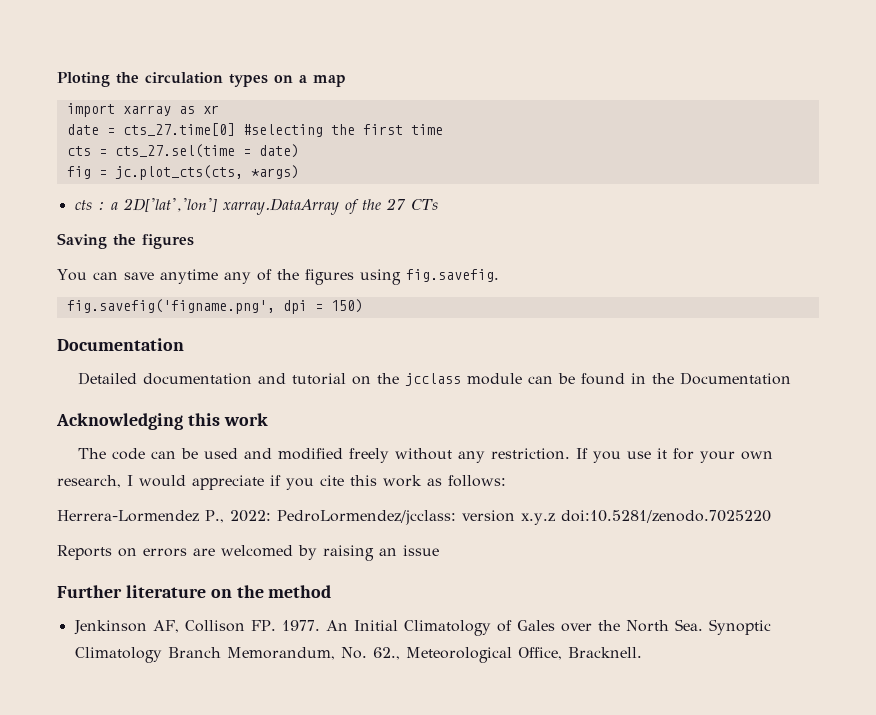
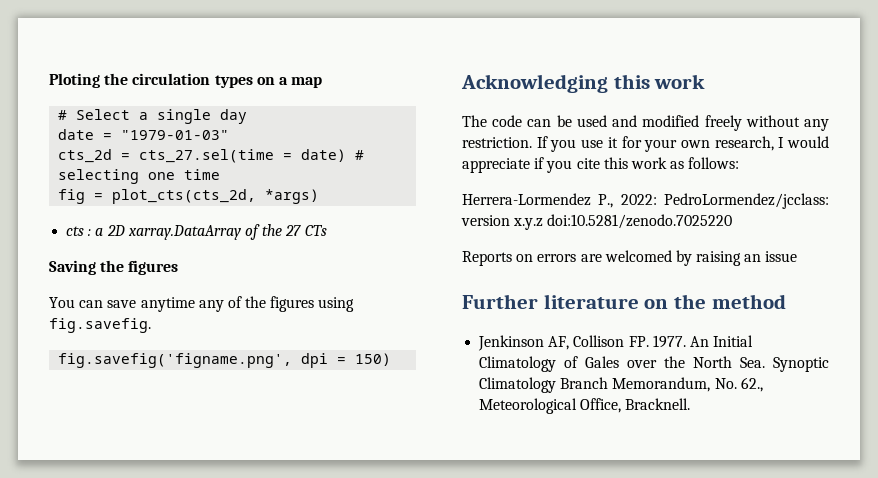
[66,103,219,117] [66,123,443,137] [66,146,91,156] import xarray as xr // date = cts_27.time[0] #selecting the first time // cts -> [58,109,248,124] [58,129,230,140] [58,149,113,163] # Select a single day // date = "1979-01-03" // cts_2d
(299, 151) none -> [355,150,365,160] [58,169,221,184] # selecting one time
[114,165,243,180] jc.plot_cts(cts, -> [112,189,257,204] plot_cts(cts_2d,
[122,198,217,212] 2D['lat','lon'] -> [106,225,125,236] 2D
[57,338,184,351] [78,372,792,386] // Documentation // Detailed documentation and tutorial on the jcclass module can be found in the Documentation -> (392, 359) none

